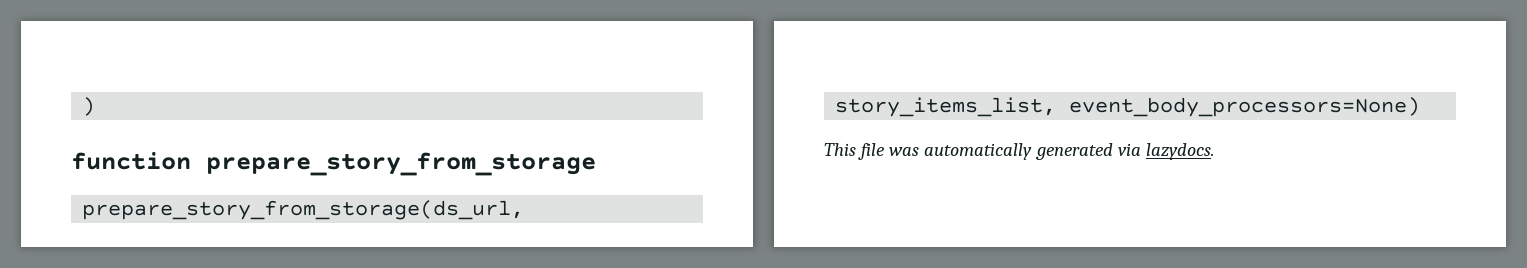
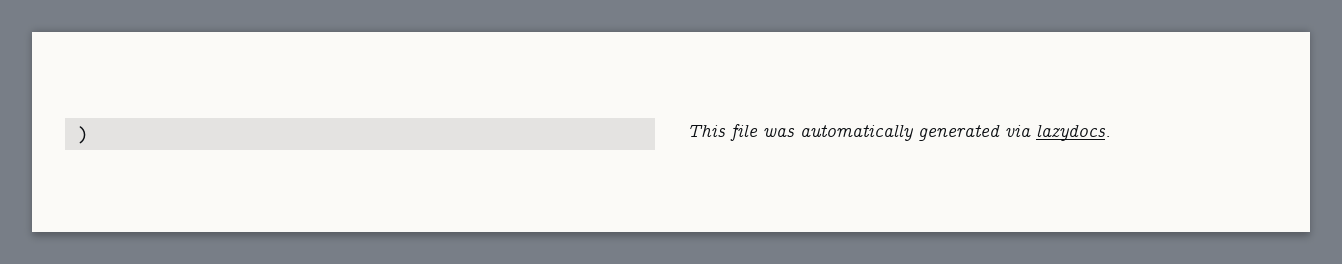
[71,152,596,176] [82,200,525,220] [835,97,1421,117] // function prepare_story_from_storage // prepare_story_from_storage(ds_url, story_items_list, event_body_processors=None) -> (88, 135) none

